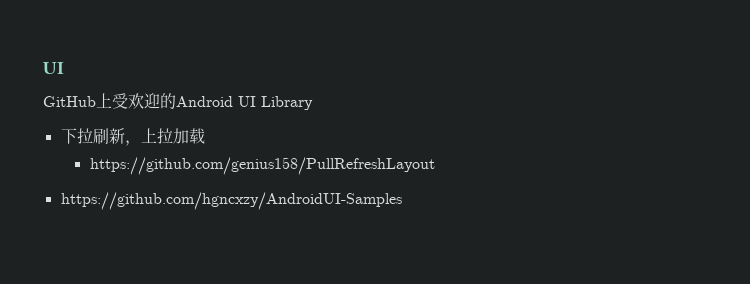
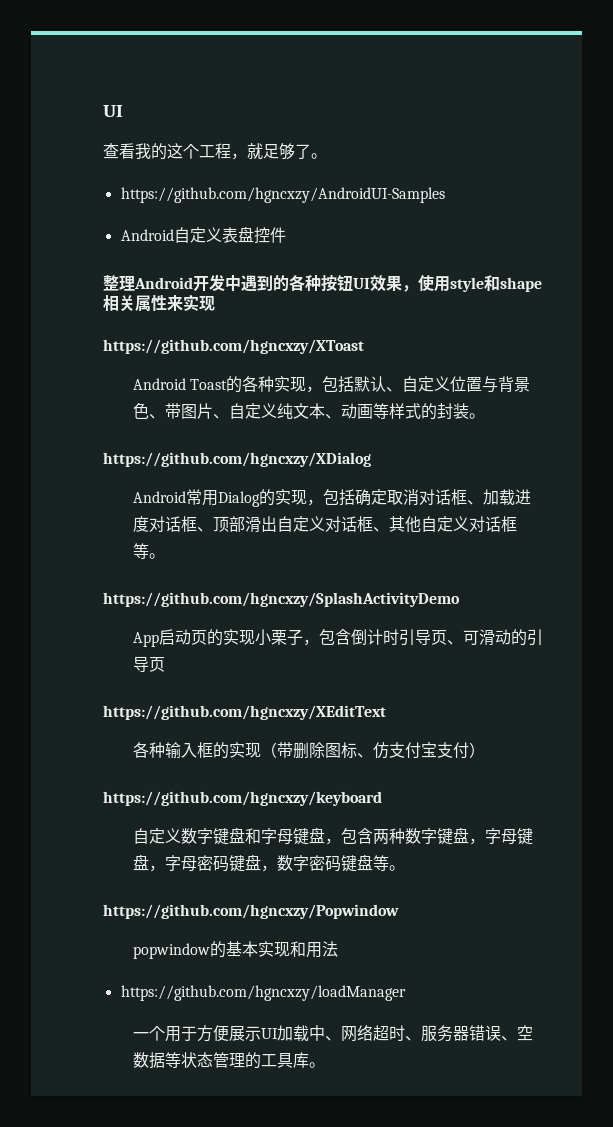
[43,93,313,110] [60,128,205,146] [89,157,435,175] [60,192,402,210] GitHub上受欢迎的Android UI Library // 下拉刷新，上拉加载 // https://github.com/genius158/PullRefreshLayout // https://github.com/hgncxzy/AndroidUI-Samples -> [103,143,327,160] [120,187,445,203] [120,226,286,244] [103,274,542,292] [103,294,215,312] [103,339,364,354] [132,376,531,393] [132,403,485,420] [103,452,371,467] [132,489,531,507] [132,516,517,533] [132,543,165,559] [103,592,460,607] [132,629,543,647] [132,656,165,672] [103,705,386,720] [132,742,485,759] [103,791,382,806] [132,827,533,845] [132,854,405,872] [103,904,399,919] [132,941,338,959] [120,985,406,1001] [132,1024,533,1042] [132,1052,325,1069] 查看我的这个工程，就足够了。 // https://github.com/hgncxzy/AndroidUI-Samples // Android自定义表盘控件 // 整理Android开发中遇到的各种按钮UI效果，使用style和shape相关属性来实现 // https://github.com/hgncxzy/XToast // Android Toast的各种实现，包括默认、自定义位置与背景色、带图片、自定义纯文本、动画等样式的封装。 // https://github.com/hgncxzy/XDialog // Android常用Dialog的实现，包括确定取消对话框、加载进度对话框、顶部滑出自定义对话框、其他自定义对话框等。 // https://github.com/hgncxzy/SplashActivityDemo // App启动页的实现小栗子，包含倒计时引导页、可滑动的引导页 // https://github.com/hgncxzy/XEditText // 各种输入框的实现（带删除图标、仿支付宝支付） // https://github.com/hgncxzy/keyboard // 自定义数字键盘和字母键盘，包含两种数字键盘，字母键盘，字母密码键盘，数字密码键盘等。 // https://github.com/hgncxzy/Popwindow // popwindow的基本实现和用法 // https://github.com/hgncxzy/loadManager // 一个用于方便展示UI加载中、网络超时、服务器错误、空数据等状态管理的工具库。

